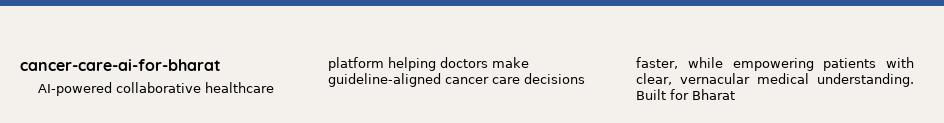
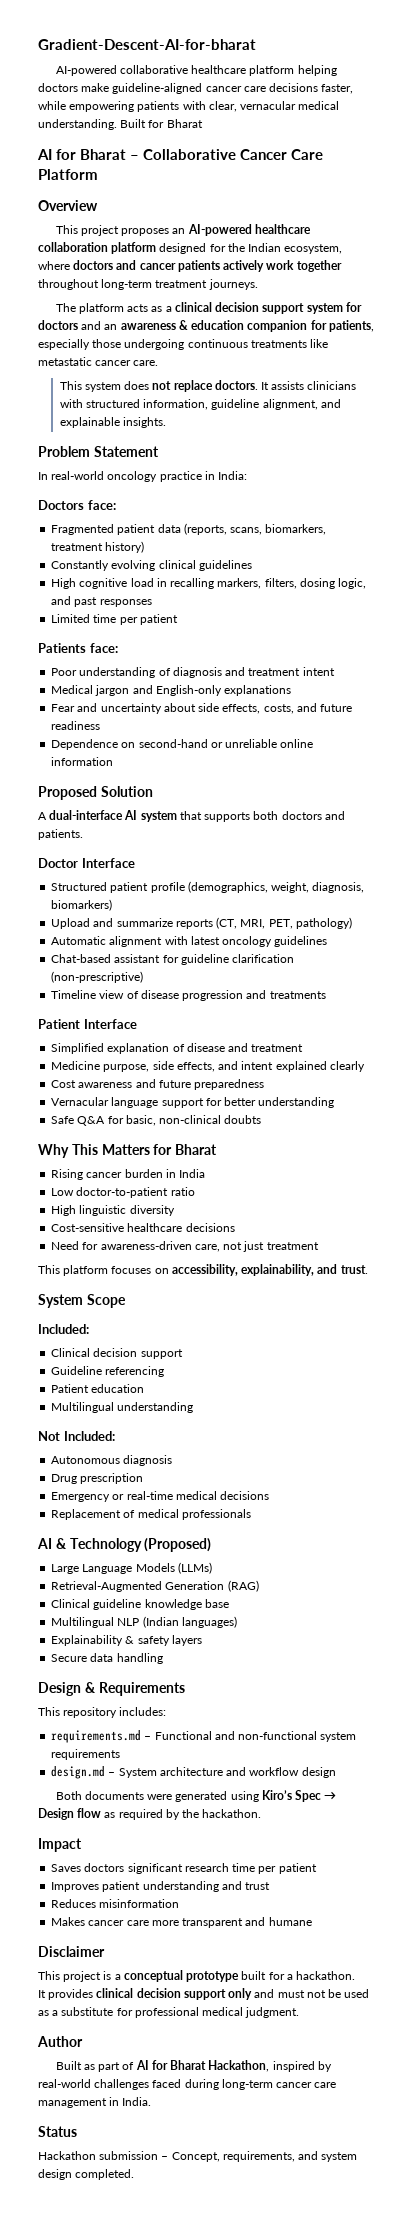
[20,59,221,71] cancer-care-ai-for-bharat -> [38,39,256,50] Gradient-Descent-AI-for-bharat
(735, 94) none -> [37,149,324,160] [38,169,98,180] [38,200,98,211] [55,224,311,236] [38,242,343,254] [38,260,342,272] [38,279,258,290] [55,302,362,314] [38,320,374,332] [38,339,329,350] [38,357,159,366] [59,380,357,392] [59,399,341,410] [59,417,166,428] [38,446,159,457] [38,471,248,482] [38,500,116,510] [51,523,327,535] [51,541,145,553] [51,560,252,571] [51,578,367,589] [51,596,152,607] [51,614,178,625] [38,643,118,653] [51,667,335,678] [51,685,292,696] [51,703,353,714] [51,721,101,730] [51,739,314,750] [51,757,114,766] [38,786,153,800] [38,810,345,822] [38,829,83,840] [38,858,135,868] [51,881,365,893] [51,899,113,911] [51,917,352,929] [51,936,328,947] [51,954,295,965] [51,971,144,983] [51,990,326,1001] [38,1019,137,1029] [51,1043,304,1054] [51,1061,365,1072] [51,1079,265,1090] [51,1097,335,1108] [51,1115,262,1126] [38,1144,218,1158] [51,1169,206,1180] [51,1187,195,1198] [51,1205,175,1216] [51,1223,235,1232] [51,1241,319,1252] [38,1264,368,1276] [38,1294,126,1308] [38,1324,89,1334] [51,1348,183,1359] [51,1366,165,1377] [51,1384,145,1393] [51,1402,194,1413] [38,1431,115,1441] [51,1455,173,1466] [51,1473,144,1484] [51,1491,270,1502] [51,1509,251,1520] [37,1538,212,1552] [51,1562,212,1574] [51,1580,259,1592] [51,1599,229,1610] [51,1616,237,1628] [51,1635,202,1646] [51,1653,163,1664] [38,1682,185,1696] [38,1707,167,1718] [51,1730,357,1743] [51,1749,121,1760] [51,1766,336,1779] [55,1790,337,1802] [38,1808,262,1820] [38,1838,82,1852] [51,1863,317,1874] [51,1881,271,1892] [51,1899,180,1908] [51,1917,312,1928] [38,1946,105,1957] [38,1970,356,1982] [38,1988,370,2000] [38,2007,300,2018] [37,2036,83,2047] [55,2060,332,2072] [38,2079,337,2090] [38,2097,152,2108] [38,2126,77,2137] [38,2151,358,2162] [38,2169,135,2180] // AI for Bharat – Collaborative Cancer Care Platform // Overview // This project proposes an AI-powered healthcare collaboration platform designed for the Indian ecosystem, where doctors and cancer patients actively work together throughout long-term treatment journeys. // The platform acts as a clinical decision support system for doctors and an awareness & education companion for patients, especially those undergoing continuous treatments like metastatic cancer care. // This system does not replace doctors. It assists clinicians with structured information, guideline alignment, and explainable insights. // Problem Statement // In real-world oncology practice in India: // Doctors face: // Fragmented patient data (reports, scans, biomarkers, treatment history) // Constantly evolving clinical guidelines // High cognitive load in recalling markers, filters, dosing logic, and past responses // Limited time per patient // Patients face: // Poor understanding of diagnosis and treatment intent // Medical jargon and English-only explanations // Fear and uncertainty about side effects, costs, and future readiness // Dependence on second-hand or unreliable online information // Proposed Solution // A dual-interface AI system that supports both doctors and patients. // Doctor Interface // Structured patient profile (demographics, weight, diagnosis, biomarkers) // Upload and summarize reports (CT, MRI, PET, pathology) // Automatic alignment with latest oncology guidelines // Chat-based assistant for guideline clarification (non-prescriptive) // Timeline view of disease progression and treatments // Patient Interface // Simplified explanation of disease and treatment // Medicine purpose, side effects, and intent explained clearly // Cost awareness and future preparedness // Vernacular language support for better understanding // Safe Q&A for basic, non-clinical doubts // Why This Matters for Bharat // Rising cancer burden in India // Low doctor-to-patient ratio // High linguistic diversity // Cost-sensitive healthcare decisions // Need for awareness-driven care, not just treatment // This platform focuses on accessibility, explainability, and trust. // System Scope // Included: // Clinical decision support // Guideline referencing // Patient education // Multilingual understanding // Not Included: // Autonomous diagnosis // Drug prescription // Emergency or real-time medical decisions // Replacement of medical professionals // AI & Technology (Proposed) // Large Language Models (LLMs) // Retrieval-Augmented Generation (RAG) // Clinical guideline knowledge base // Multilingual NLP (Indian languages) // Explainability & safety layers // Secure data handling // Design & Requirements // This repository includes: // requirements.md – Functional and non-functional system requirements // design.md – System architecture and workflow design // Both documents were generated using Kiro’s Spec → Design flow as required by the hackathon. // Impact // Saves doctors significant research time per patient // Improves patient understanding and trust // Reduces misinformation // Makes cancer care more transparent and humane // Disclaimer // This project is a conceptual prototype built for a hackathon. // It provides clinical decision support only and must not be used as a substitute for professional medical judgment. // Author // Built as part of AI for Bharat Hackathon, inspired by real-world challenges faced during long-term cancer care management in India. // Status // Hackathon submission – Concept, requirements, and system design completed.

